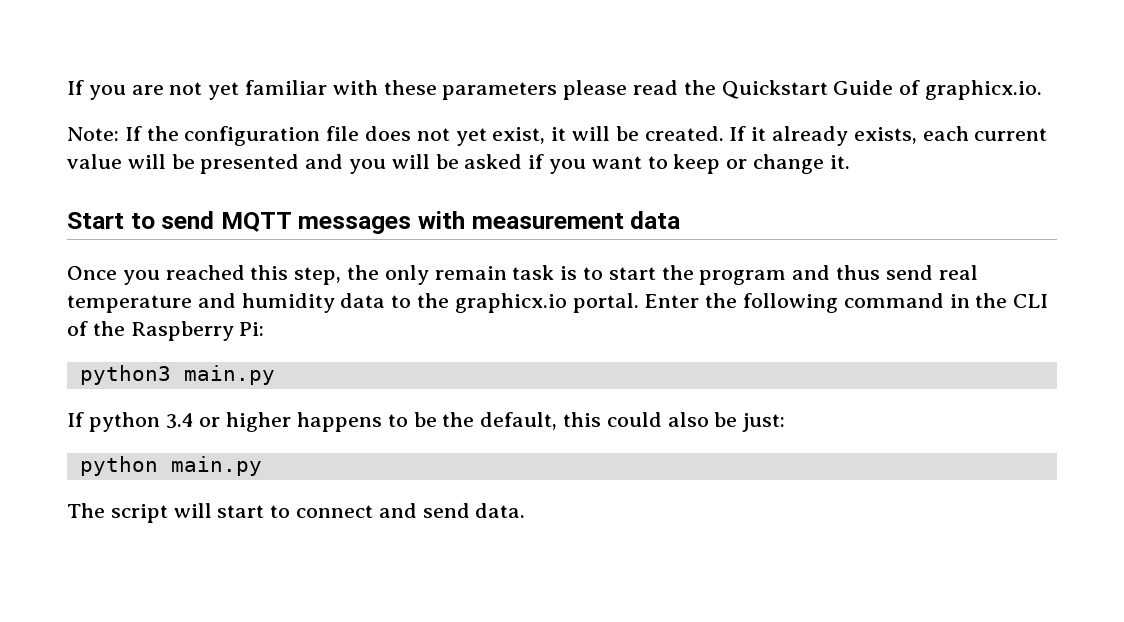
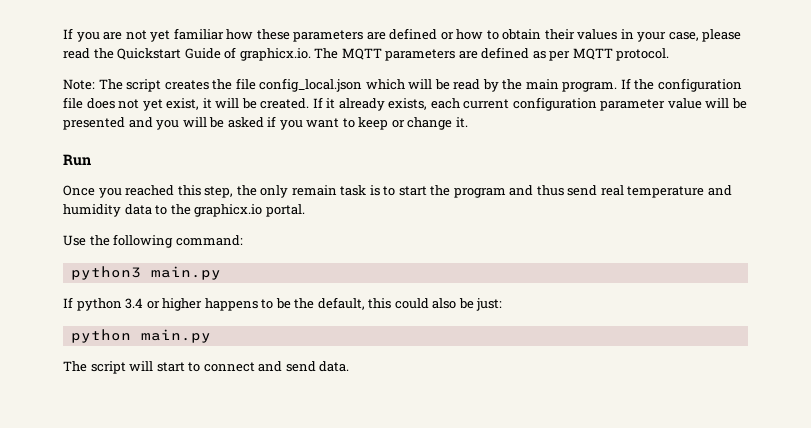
[332,80,378,95] with -> [226,29,254,40] how
(558, 91) none -> [366,28,699,42] are defined or how to obtain their values in your case,
[67,127,119,141] // Note: -> [314,47,670,61] [63,78,618,92] The MQTT parameters are defined as per MQTT protocol. // Note: The script creates the file config_local.json which will be read by the main program.
(1048, 134) none -> [512,97,666,111] configuration parameter
[67,211,681,234] Start to send MQTT messages with measurement data -> [63,154,91,166] Run
[644,294,700,308] Enter -> [63,235,86,246] // Use
[843,293,1049,308] [67,321,265,341] command in the CLI of the Raspberry Pi: -> [175,235,243,246] command:

